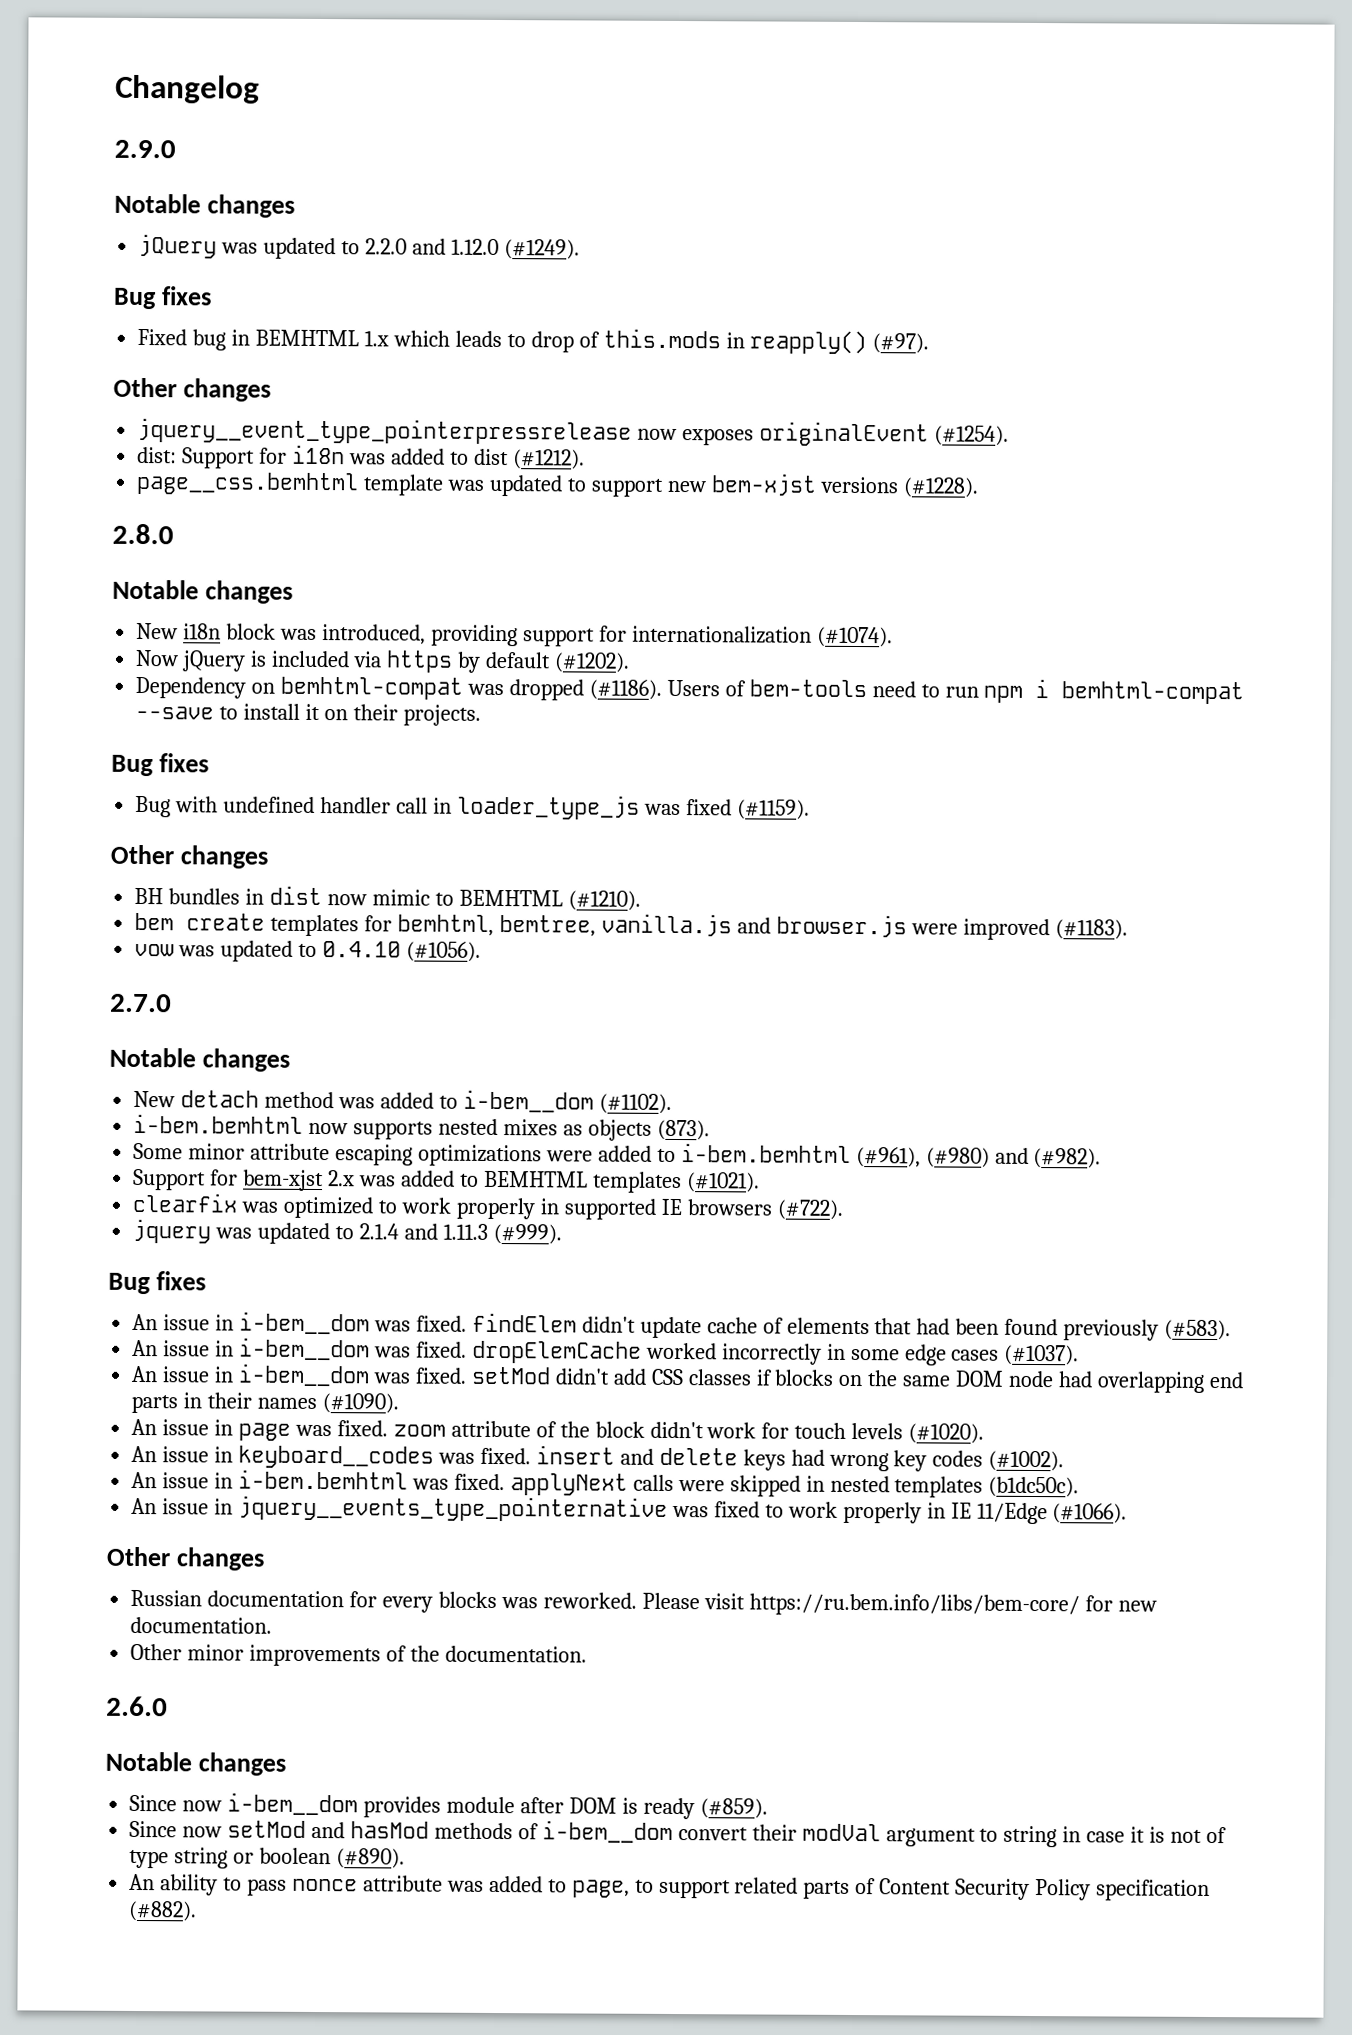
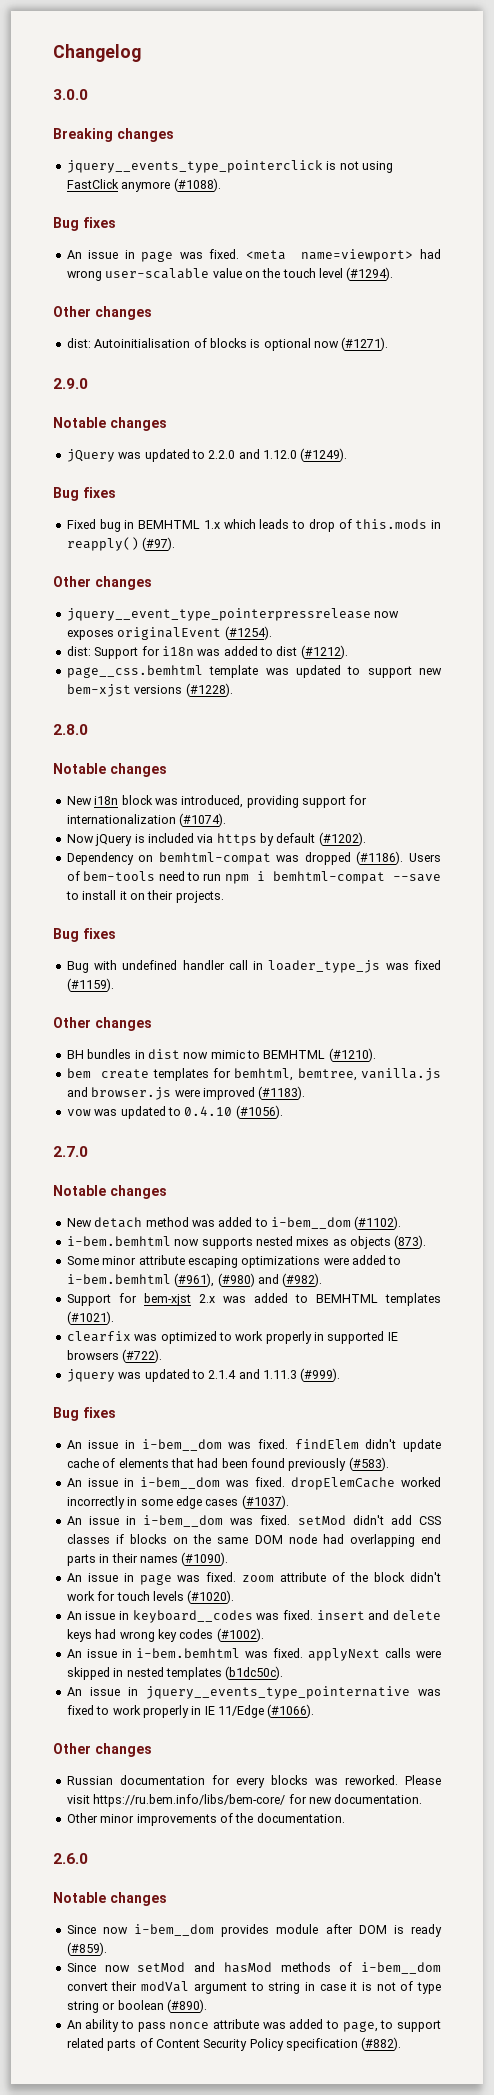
(260, 89) none -> [53,89,88,100] [53,128,174,142] [66,160,393,173] [66,178,221,192] [53,217,116,231] [66,249,441,262] [66,267,394,281] [53,306,152,320] [66,337,389,351] // 3.0.0 // Breaking changes // jquery__events_type_pointerclick is not using FastClick anymore (#1088). // Bug fixes // An issue in page was fixed. <meta name=viewport> had wrong user-scalable value on the touch level (#1294). // Other changes // dist: Autoinitialisation of blocks is optional now (#1271).

